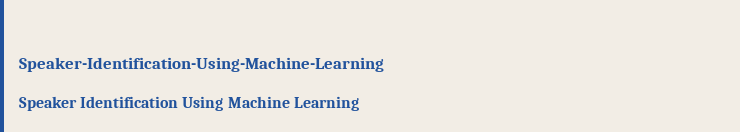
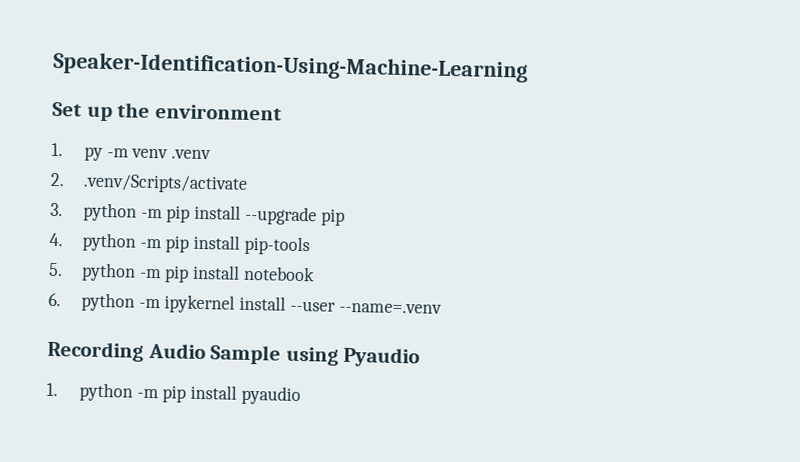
[19,96,359,111] Speaker Identification Using Machine Learning -> [52,101,282,122] [51,142,212,161] [50,172,248,194] [50,202,345,226] [49,232,310,256] [49,262,315,283] [48,292,442,314] [47,340,421,368] [46,382,301,406] Set up the environment // 1. py -m venv .venv // 2. .venv/Scripts/activate // 3. python -m pip install --upgrade pip // 4. python -m pip install pip-tools // 5. python -m pip install notebook // 6. python -m ipykernel install --user --name=.venv // Recording Audio Sample using Pyaudio // 1. python -m pip install pyaudio

